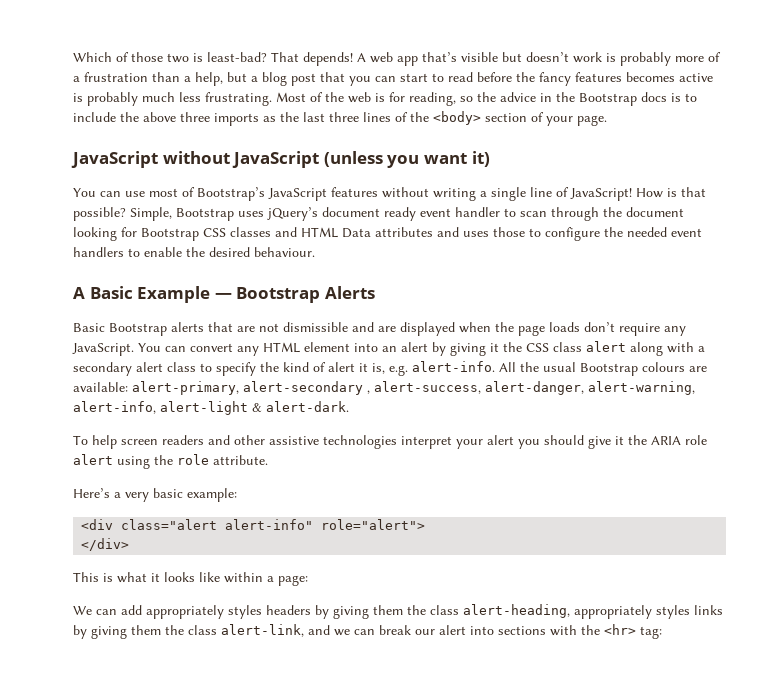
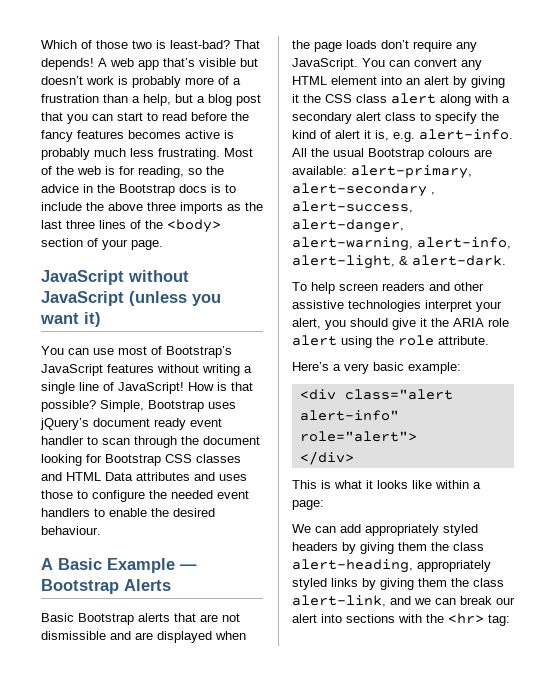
[160,401,248,415] alert-light -> [292,255,395,269] alert-light,
[487,435,514,445] alert -> [292,318,321,329] alert,
[228,605,262,619] styles -> [443,524,478,536] styled
[656,605,690,619] styles -> [292,578,327,590] styled

